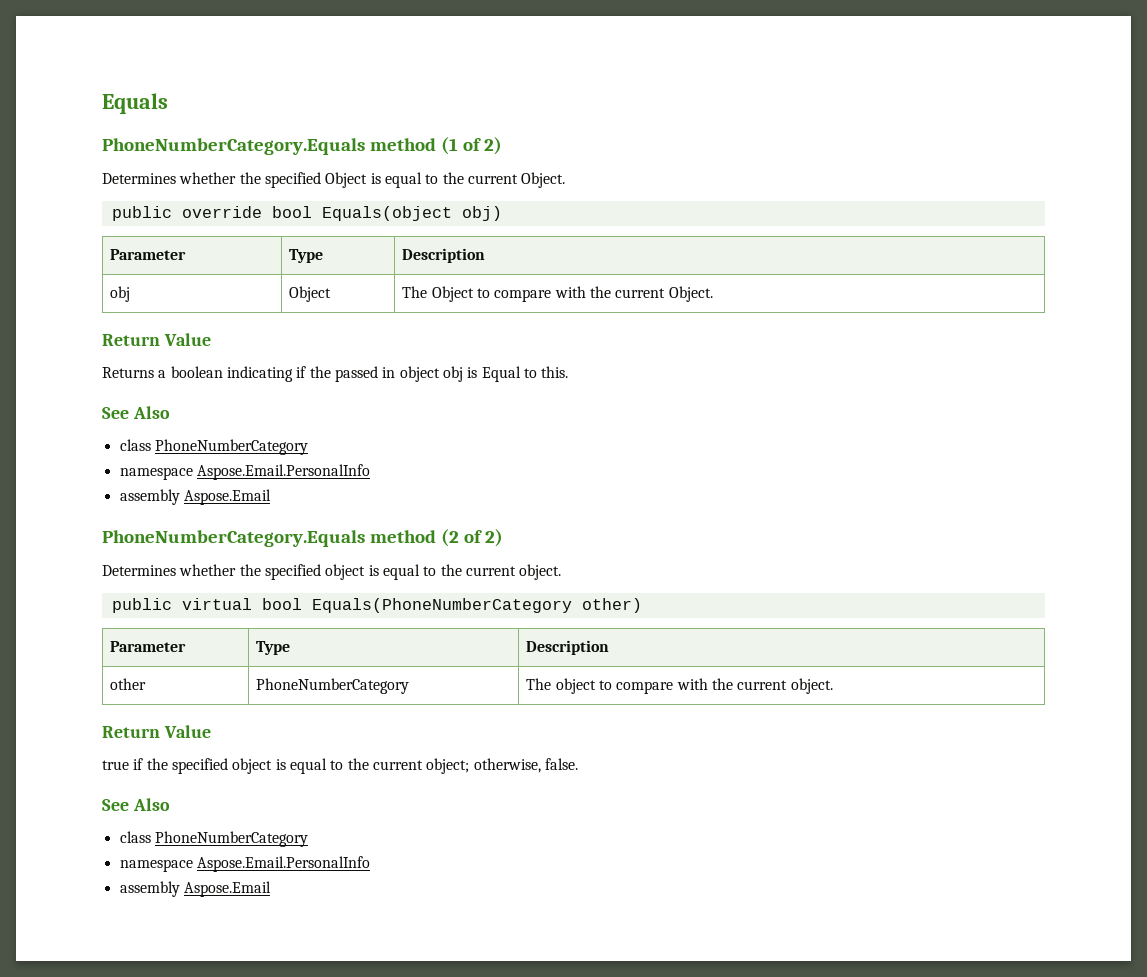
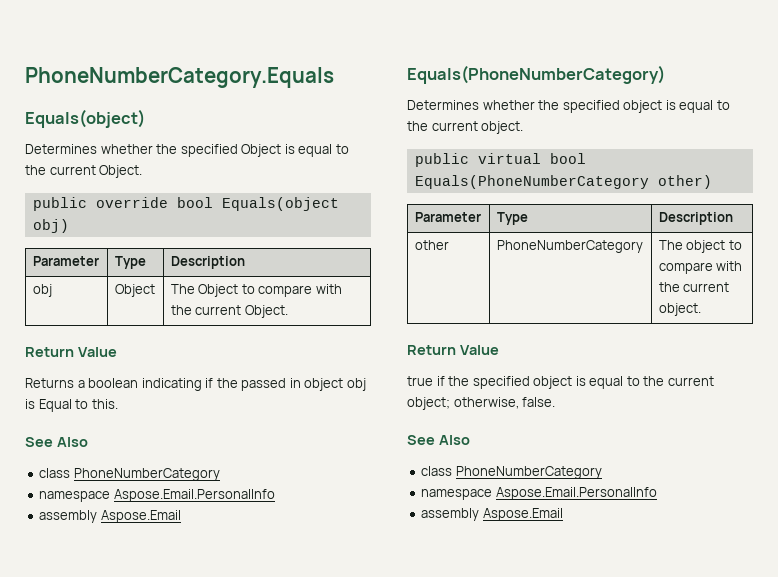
[102,93,168,114] [102,137,502,155] Equals // PhoneNumberCategory.Equals method (1 of 2) -> [25,67,334,88] [25,109,145,128] PhoneNumberCategory.Equals // Equals(object)
[102,529,503,547] PhoneNumberCategory.Equals method (2 of 2) -> [407,65,665,84] Equals(PhoneNumberCategory)

